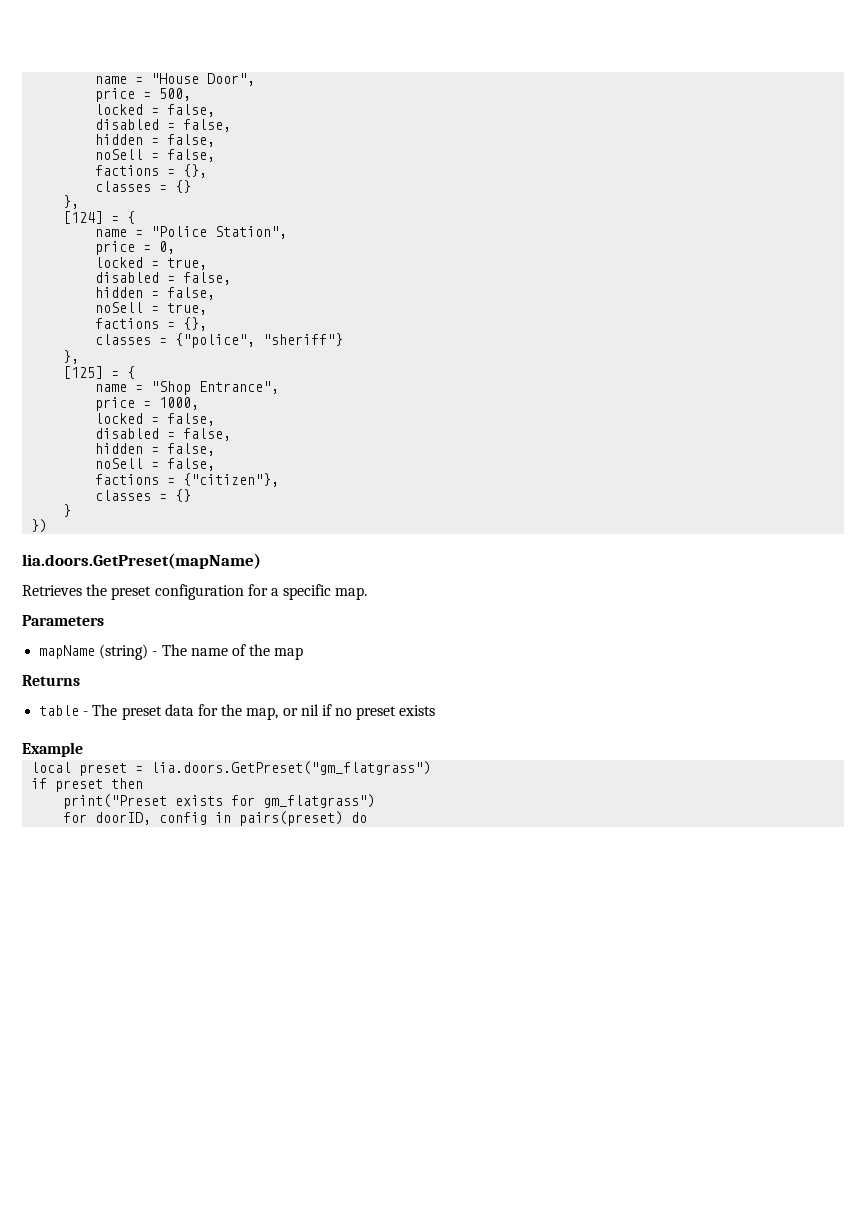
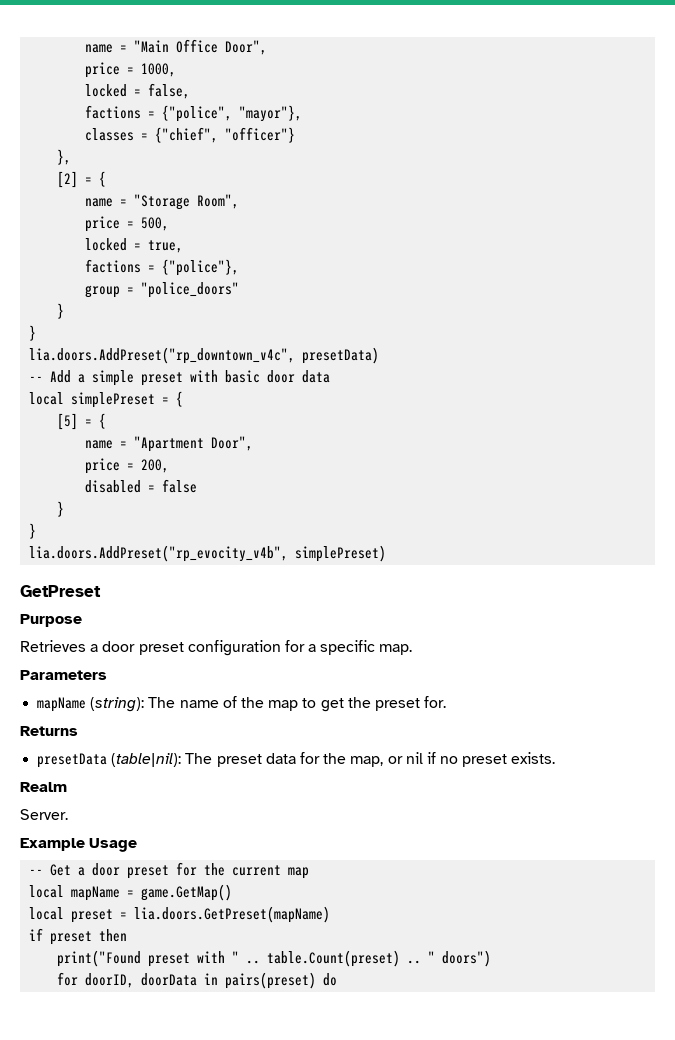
[95,73,256,86] [95,88,192,102] [95,104,216,117] [95,119,232,132] [95,134,216,147] [95,149,216,162] [95,164,208,178] [95,180,192,193] [63,195,80,209] [63,211,136,224] [95,226,288,239] [95,241,176,255] [95,257,208,270] [95,272,232,285] [95,287,216,300] [95,302,208,315] [95,317,208,331] [95,333,344,348] [63,350,80,364] [63,366,136,379] [95,381,280,395] name = "House Door", // price = 500, // locked = false, // disabled = false, // hidden = false, // noSell = false, // factions = {}, // classes = {} // }, // [124] = { // name = "Police Station", // price = 0, // locked = true, // disabled = false, // hidden = false, // noSell = true, // factions = {}, // classes = {"police", "sheriff"} // }, // [125] = { // name = "Shop Entrance", -> [85,39,268,55] name = "Main Office Door",
[95,428,232,441] [95,443,216,456] [95,458,216,471] [95,473,280,487] [95,489,192,502] [63,504,72,517] [31,519,48,533] [22,553,261,569] disabled = false, // hidden = false, // noSell = false, // factions = {"citizen"}, // classes = {} // } // }) // lia.doors.GetPreset(mapName) -> [85,105,303,122] [85,127,296,143] [57,149,72,165] [57,171,107,188] [85,194,240,210] [85,216,170,232] [85,238,184,253] [85,259,240,276] [85,282,240,298] [57,303,65,319] [29,325,37,341] [29,347,380,364] [29,370,331,386] [29,391,184,408] [57,413,107,430] [85,436,254,452] [85,458,170,474] [85,479,198,493] [57,501,65,517] [29,523,37,539] [29,545,387,562] [20,585,101,597] [20,614,82,627] factions = {"police", "mayor"}, // classes = {"chief", "officer"} // }, // [2] = { // name = "Storage Room", // price = 500, // locked = true, // factions = {"police"}, // group = "police_doors" // } // } // lia.doors.AddPreset("rp_downtown_v4c", presetData) // -- Add a simple preset with basic door data // local simplePreset = { // [5] = { // name = "Apartment Door", // price = 200, // disabled = false // } // } // lia.doors.AddPreset("rp_evocity_v4b", simplePreset) // GetPreset // Purpose
[86,584,108,596] the -> [90,641,136,652] a door
[99,644,158,660] (string) - -> [90,697,145,712] (string):
(304, 653) none -> [302,696,447,712] to get the preset for.
[39,705,89,716] table - -> [37,753,182,768] presetData (table|nil):
[399,705,436,716] [22,742,83,757] exists // Example -> [511,752,556,764] [20,782,67,792] [20,809,68,820] [20,838,138,852] [29,862,310,879] [29,884,233,901] exists. // Realm // Server. // Example Usage // -- Get a door preset for the current map // local mapName = game.GetMap()
[151,761,432,775] lia.doors.GetPreset("gm_flatgrass") -> [134,906,331,923] lia.doors.GetPreset(mapName)
[63,794,376,809] print("Preset exists for gm_flatgrass") -> [57,950,492,967] print("Found preset with " .. table.Count(preset) .. " doors")
[159,812,208,825] config -> [141,973,198,986] doorData

